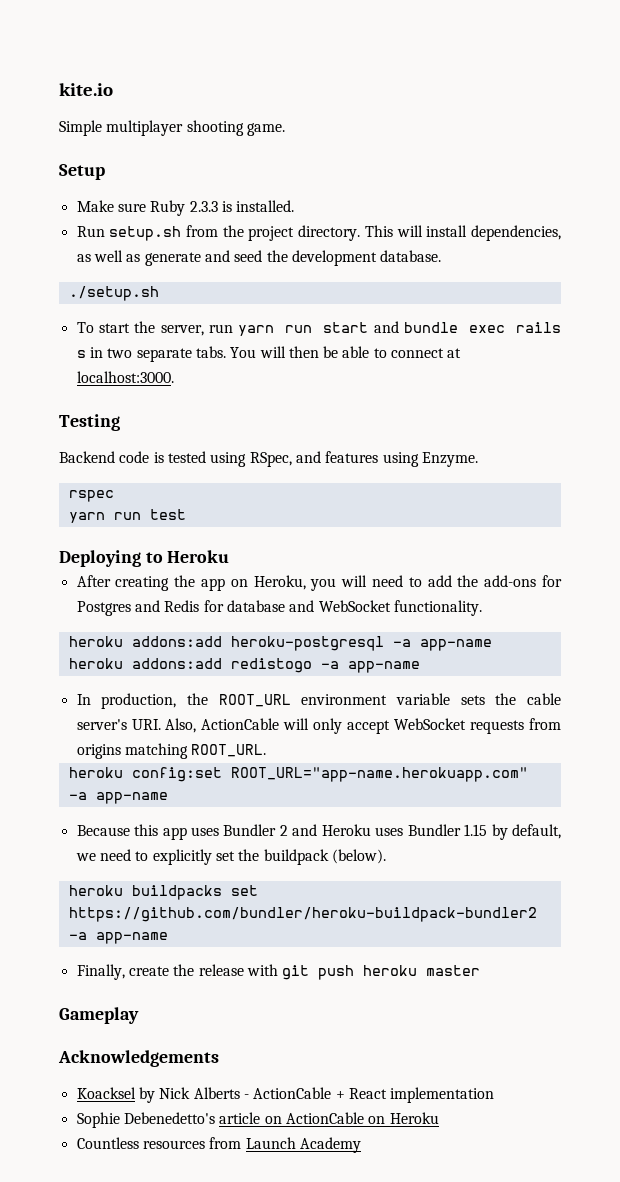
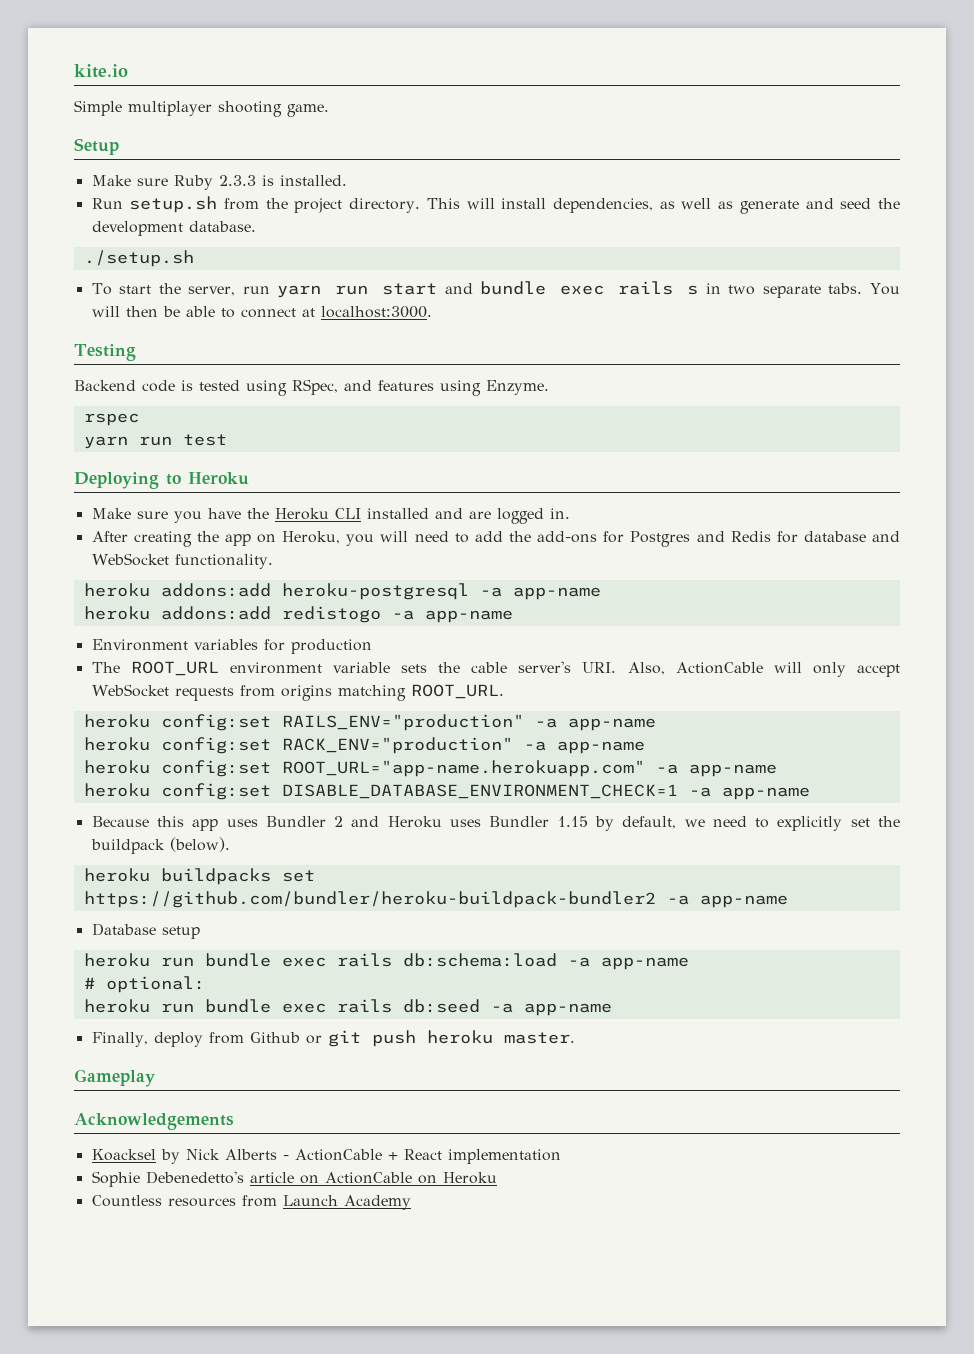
(230, 556) none -> [91,508,570,524] // Make sure you have the Heroku CLI installed and are logged in.
[76,693,208,709] In production, the -> [91,639,372,654] [91,662,120,673] Environment variables for production // The
(267, 750) none -> [83,714,656,731] [83,737,645,754] // heroku config:set RAILS_ENV="production" -a app-name // heroku config:set RACK_ENV="production" -a app-name
(168, 798) none -> [83,783,810,800] // heroku config:set DISABLE_DATABASE_ENVIRONMENT_CHECK=1 -a app-name
[76,964,278,980] Finally, create the release with -> [91,923,200,939] [83,953,689,970] [83,976,205,993] [83,999,612,1016] [91,1032,322,1047] Database setup // heroku run bundle exec rails db:schema:load -a app-name // # optional: // heroku run bundle exec rails db:seed -a app-name // Finally, deploy from Github or
[426,965,481,976] master -> [503,1032,575,1044] master.

